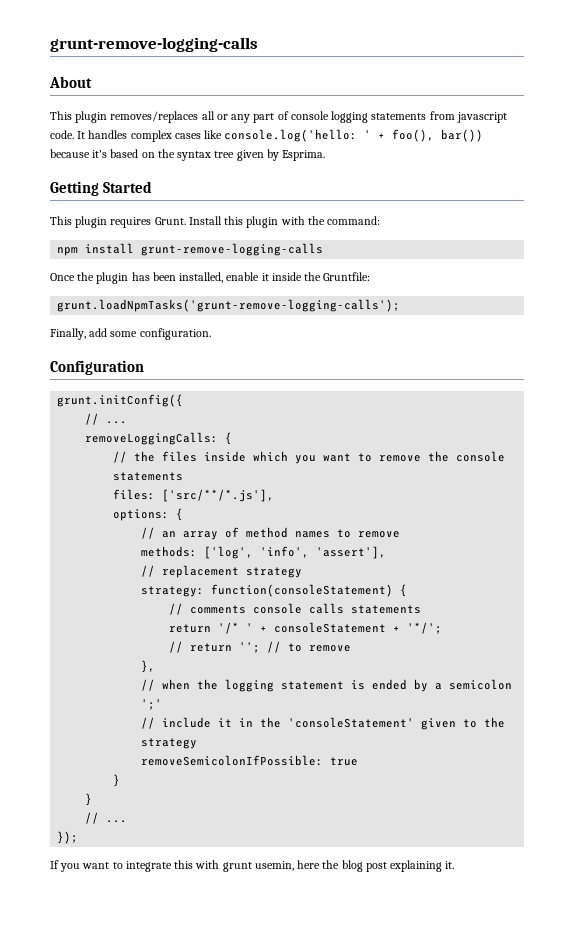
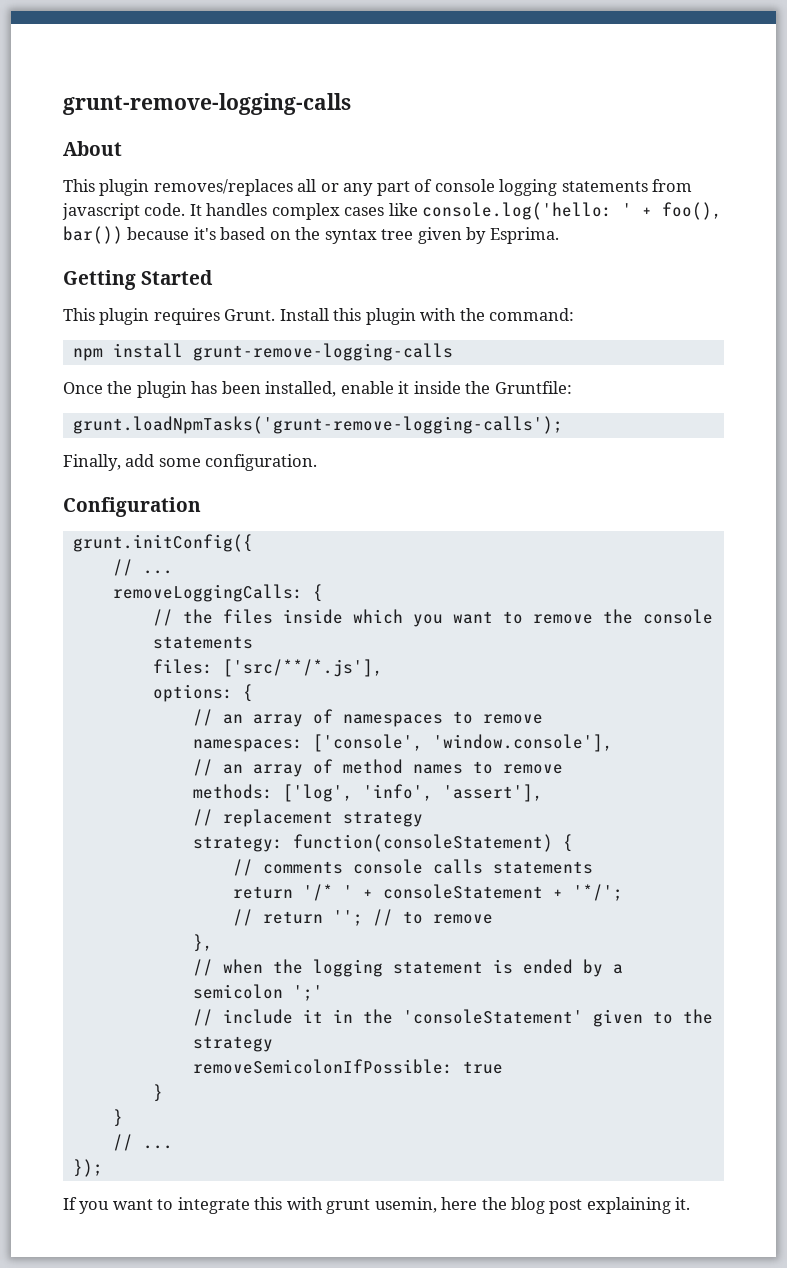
(184, 514) none -> [192,709,543,727] [192,734,613,752] // // an array of namespaces to remove // namespaces: ['console', 'window.console'],

